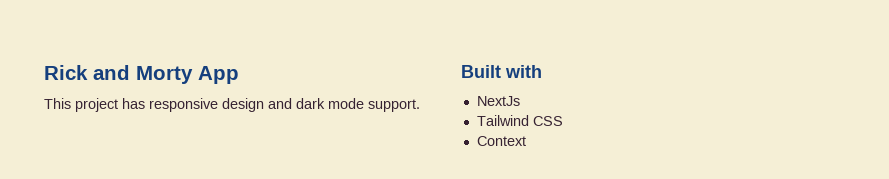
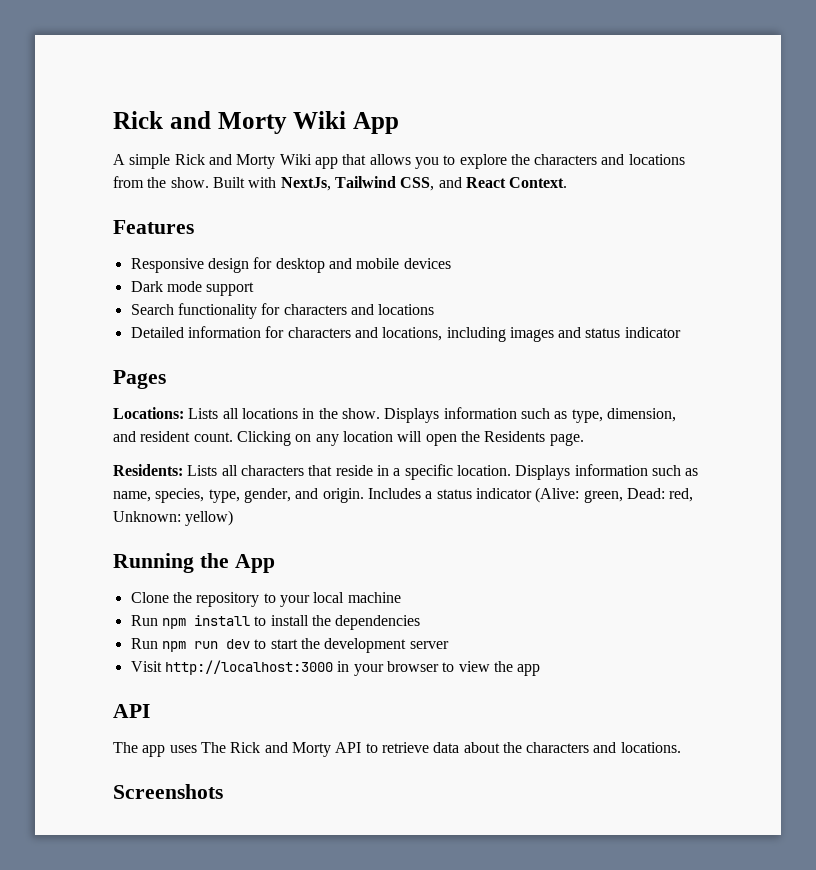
[44,65,239,84] [44,98,420,112] [461,65,542,78] [476,96,520,106] [476,115,563,126] [476,136,526,146] Rick and Morty App // This project has responsive design and dark mode support. // Built with // NextJs // Tailwind CSS // Context -> [113,111,399,134] [113,154,685,169] [113,176,568,191] [113,220,194,234] [130,257,451,273] [130,281,255,296] [130,303,435,319] [130,326,681,342] [113,370,166,389] [113,407,676,423] [113,431,584,446] [113,464,699,480] [113,487,694,503] [113,510,234,526] [113,553,275,573] [130,592,401,607] [130,615,421,630] [130,638,449,653] [130,660,541,676] [113,704,150,718] [113,742,681,757] [113,784,223,799] Rick and Morty Wiki App // A simple Rick and Morty Wiki app that allows you to explore the characters and locations from the show. Built with NextJs, Tailwind CSS, and React Context. // Features // Responsive design for desktop and mobile devices // Dark mode support // Search functionality for characters and locations // Detailed information for characters and locations, including images and status indicator // Pages // Locations: Lists all locations in the show. Displays information such as type, dimension, and resident count. Clicking on any location will open the Residents page. // Residents: Lists all characters that reside in a specific location. Displays information such as name, species, type, gender, and origin. Includes a status indicator (Alive: green, Dead: red, Unknown: yellow) // Running the App // Clone the repository to your local machine // Run npm install to install the dependencies // Run npm run dev to start the development server // Visit http://localhost:3000 in your browser to view the app // API // The app uses The Rick and Morty API to retrieve data about the characters and locations. // Screenshots

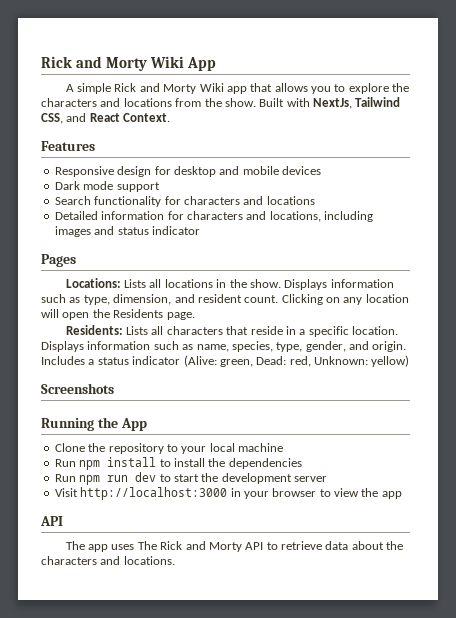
(234, 518) none -> [41,383,114,394] // Screenshots
[113,784,223,799] // Screenshots -> (175, 560) none

